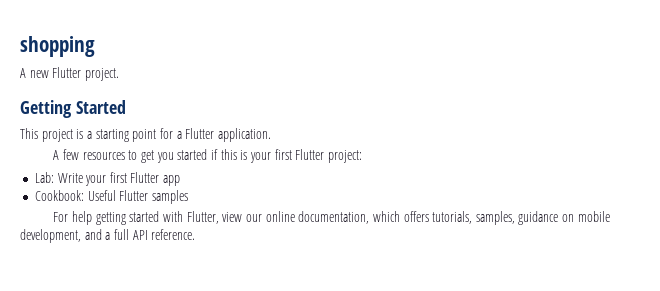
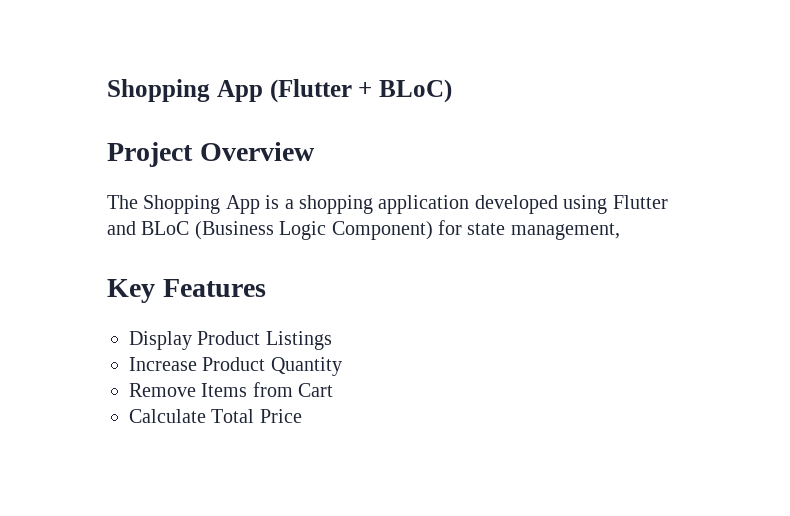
[20,36,95,57] [20,67,119,81] [20,100,126,118] [20,128,271,142] [53,149,362,163] [34,172,181,186] [34,190,188,204] [53,211,610,225] [20,229,196,243] shopping // A new Flutter project. // Getting Started // This project is a starting point for a Flutter application. // A few resources to get you started if this is your first Flutter project: // Lab: Write your first Flutter app // Cookbook: Useful Flutter samples // For help getting started with Flutter, view our online documentation, which offers tutorials, samples, guidance on mobile development, and a full API reference. -> [107,79,452,103] [107,142,315,167] [107,195,668,214] [107,220,620,240] [107,279,266,303] [129,331,332,350] [129,357,342,376] [129,382,334,397] [129,409,302,423] Shopping App (Flutter + BLoC) // Project Overview // The Shopping App is a shopping application developed using Flutter and BLoC (Business Logic Component) for state management, // Key Features // Display Product Listings // Increase Product Quantity // Remove Items from Cart // Calculate Total Price

